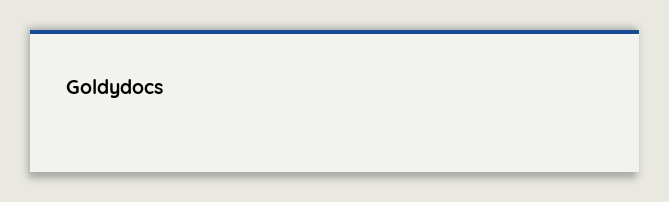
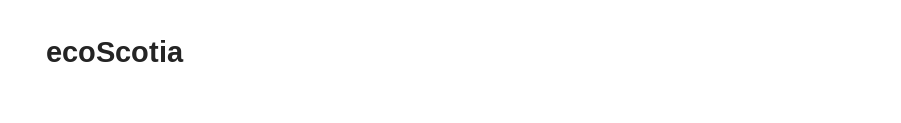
[66,79,163,98] Goldydocs -> [46,40,184,62] ecoScotia

